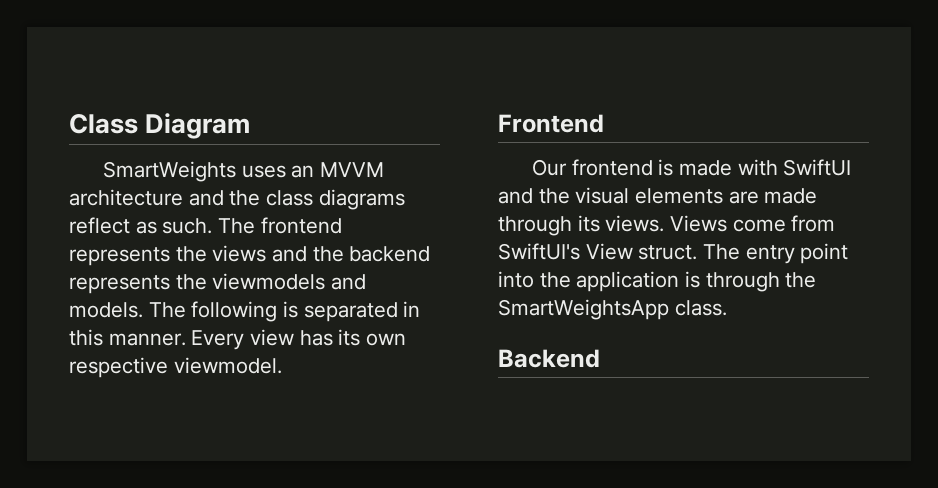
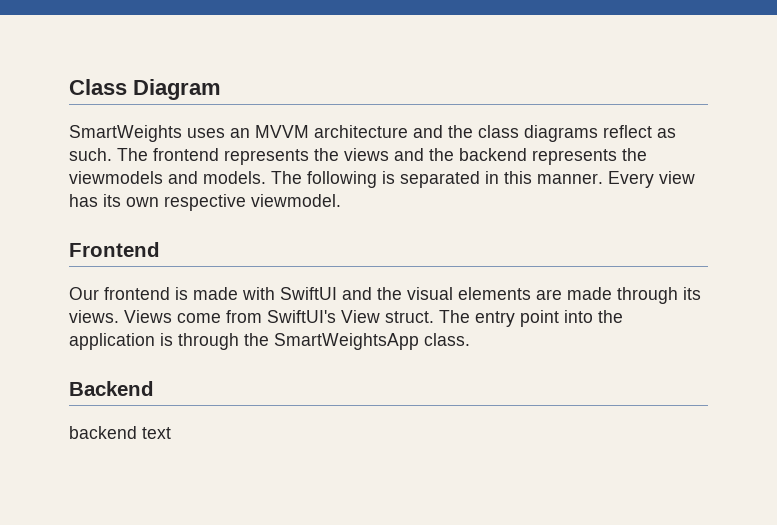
(600, 358) none -> [69,426,171,439] // backend text

